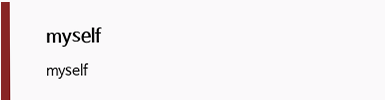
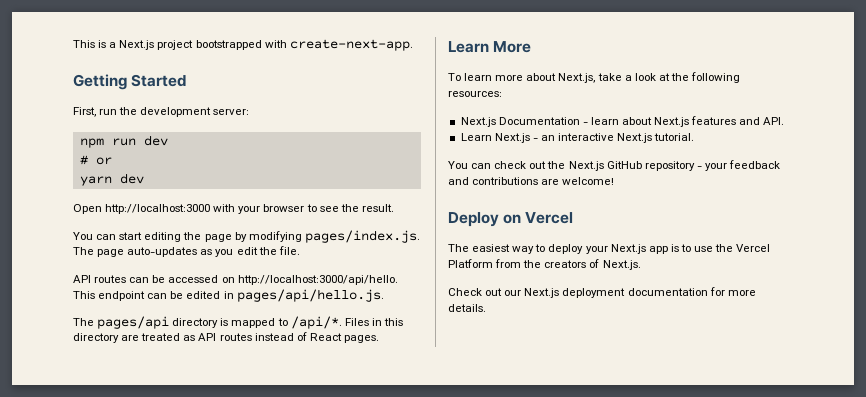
[45,27,102,48] [46,62,89,80] myself // myself -> [73,39,413,51] [73,74,187,90] [73,107,250,117] [79,135,168,148] [79,155,112,165] [79,173,144,186] [73,204,394,214] [73,230,420,243] [73,246,300,257] [73,275,398,285] [73,289,384,302] [73,316,403,329] [73,332,379,343] [448,41,532,53] [448,72,741,83] [448,91,502,97] [460,116,785,127] [460,133,695,143] [448,160,781,171] [448,177,615,185] [448,212,574,227] [448,244,771,254] [448,259,641,270] [448,287,756,298] [448,304,486,312] This is a Next.js project bootstrapped with create-next-app. // Getting Started // First, run the development server: // npm run dev // # or // yarn dev // Open http://localhost:3000 with your browser to see the result. // You can start editing the page by modifying pages/index.js. The page auto-updates as you edit the file. // API routes can be accessed on http://localhost:3000/api/hello. This endpoint can be edited in pages/api/hello.js. // The pages/api directory is mapped to /api/*. Files in this directory are treated as API routes instead of React pages. // Learn More // To learn more about Next.js, take a look at the following resources: // Next.js Documentation - learn about Next.js features and API. // Learn Next.js - an interactive Next.js tutorial. // You can check out the Next.js GitHub repository - your feedback and contributions are welcome! // Deploy on Vercel // The easiest way to deploy your Next.js app is to use the Vercel Platform from the creators of Next.js. // Check out our Next.js deployment documentation for more details.

